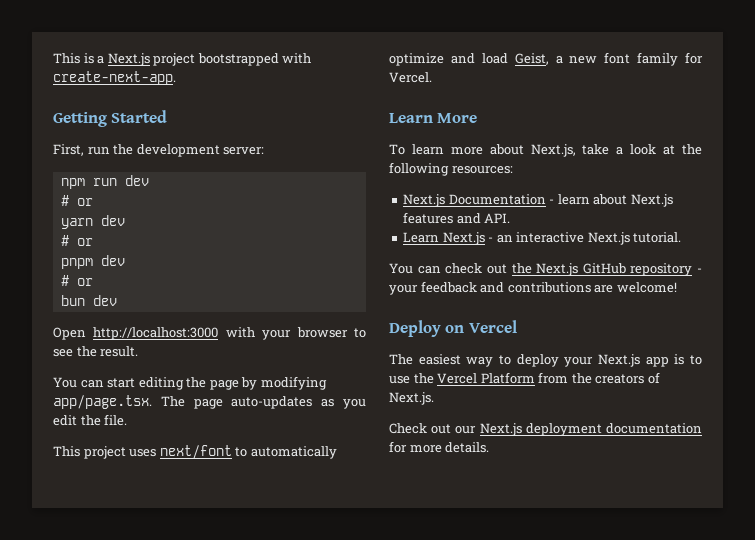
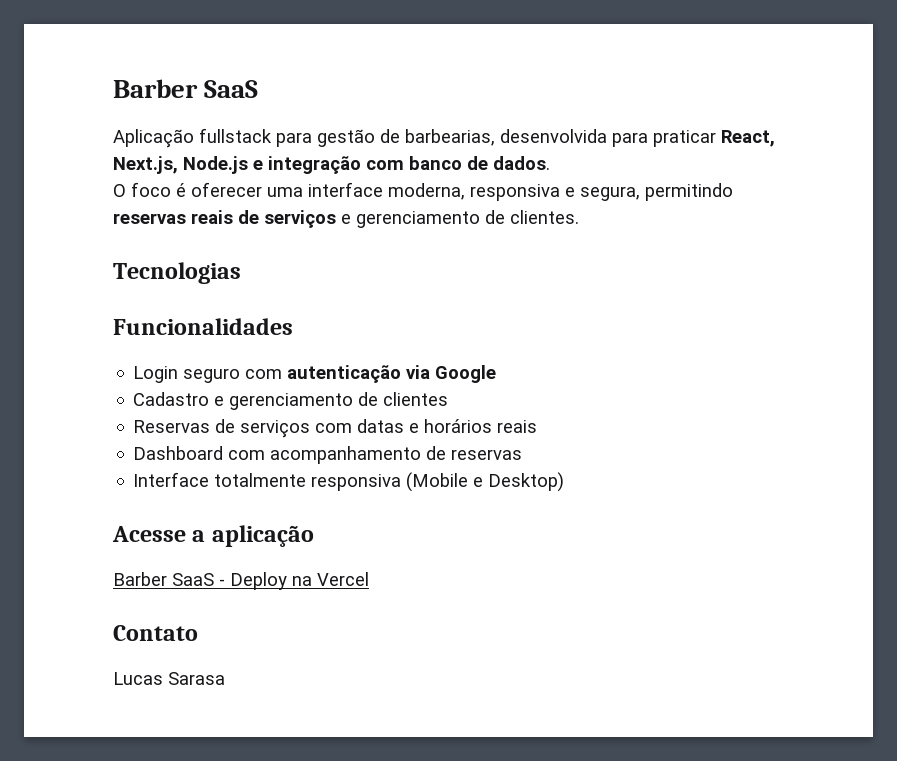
[53,53,312,66] [53,71,176,85] [53,110,168,127] [53,144,265,157] [60,175,149,189] [60,195,93,206] [60,215,125,229] [60,235,93,246] [60,255,125,269] [60,275,93,286] [60,295,117,306] [53,327,366,340] [53,346,139,357] [53,376,327,390] [53,395,367,409] [53,414,128,426] [53,445,337,459] [389,52,703,66] [389,72,432,83] [389,113,478,123] [389,144,702,157] [389,162,513,176] [403,194,673,207] [403,212,511,224] [403,232,682,245] [389,263,702,276] [389,281,677,295] [389,320,517,337] [389,354,702,367] [389,372,660,384] [389,392,434,405] [389,423,702,436] [389,441,490,453] This is a Next.js project bootstrapped with create-next-app. // Getting Started // First, run the development server: // npm run dev // # or // yarn dev // # or // pnpm dev // # or // bun dev // Open http://localhost:3000 with your browser to see the result. // You can start editing the page by modifying app/page.tsx. The page auto-updates as you edit the file. // This project uses next/font to automatically optimize and load Geist, a new font family for Vercel. // Learn More // To learn more about Next.js, take a look at the following resources: // Next.js Documentation - learn about Next.js features and API. // Learn Next.js - an interactive Next.js tutorial. // You can check out the Next.js GitHub repository - your feedback and contributions are welcome! // Deploy on Vercel // The easiest way to deploy your Next.js app is to use the Vercel Platform from the creators of Next.js. // Check out our Next.js deployment documentation for more details. -> [113,79,259,98] [113,128,775,148] [113,156,550,174] [113,182,733,201] [113,210,579,228] [113,262,241,284] [113,318,293,335] [133,365,497,383] [133,392,449,410] [133,419,538,438] [133,446,523,464] [133,472,565,492] [112,525,314,547] [113,572,369,590] [113,625,198,641] [113,672,225,685] Barber SaaS // Aplicação fullstack para gestão de barbearias, desenvolvida para praticar React, Next.js, Node.js e integração com banco de dados. // O foco é oferecer uma interface moderna, responsiva e segura, permitindo reservas reais de serviços e gerenciamento de clientes. // Tecnologias // Funcionalidades // Login seguro com autenticação via Google // Cadastro e gerenciamento de clientes // Reservas de serviços com datas e horários reais // Dashboard com acompanhamento de reservas // Interface totalmente responsiva (Mobile e Desktop) // Acesse a aplicação // Barber SaaS - Deploy na Vercel // Contato // Lucas Sarasa

